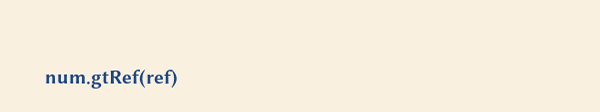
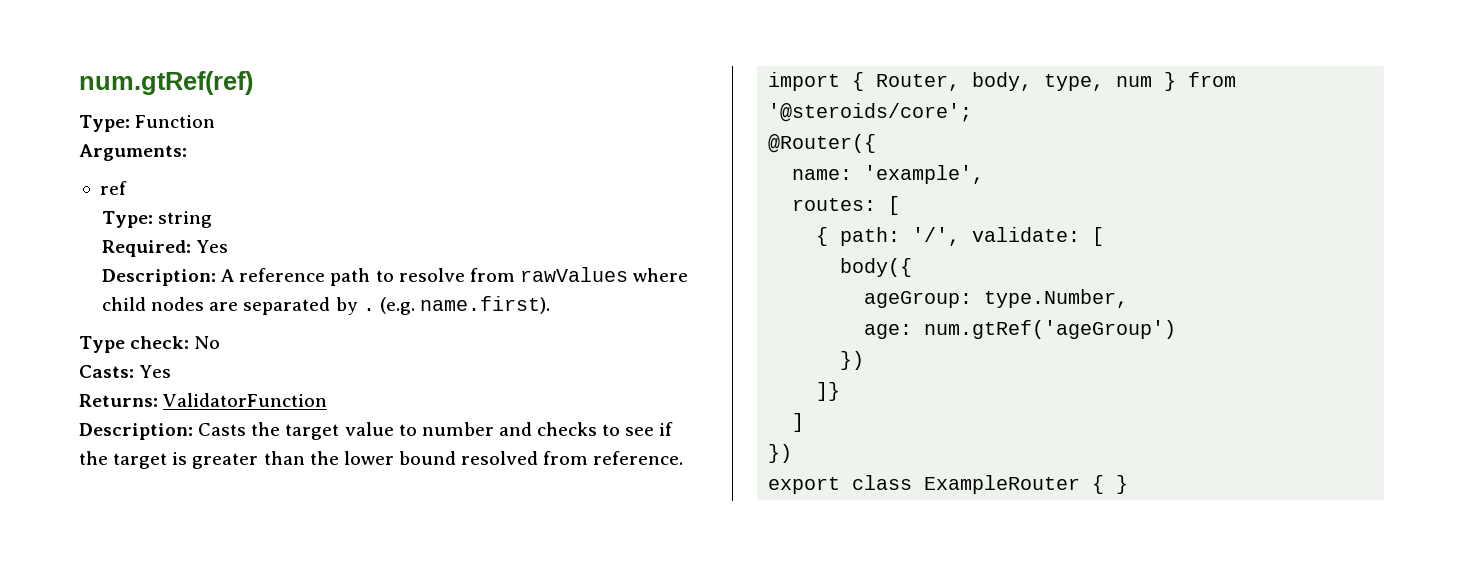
(178, 79) none -> [79,115,216,132] [79,144,187,161] [99,181,127,195] [102,211,213,228] [102,240,229,257] [102,267,689,286] [102,296,550,315] [79,336,221,353] [79,365,172,378] [79,393,328,407] [79,422,674,440] [79,451,684,469] [768,72,1237,91] [768,103,973,122] [768,134,877,153] [792,165,985,184] [792,196,901,215] [816,227,1105,246] [840,258,913,277] [864,289,1129,308] [864,320,1177,339] [840,351,865,370] [816,382,841,401] [792,413,805,432] [768,444,793,463] [768,475,1129,494] // Type: Function // Arguments: // ref // Type: string // Required: Yes // Description: A reference path to resolve from rawValues where child nodes are separated by . (e.g. name.first). // Type check: No // Casts: Yes // Returns: ValidatorFunction // Description: Casts the target value to number and checks to see if the target is greater than the lower bound resolved from reference. // import { Router, body, type, num } from '@steroids/core'; // @Router({ // name: 'example', // routes: [ // { path: '/', validate: [ // body({ // ageGroup: type.Number, // age: num.gtRef('ageGroup') // }) // ]} // ] // }) // export class ExampleRouter { }

